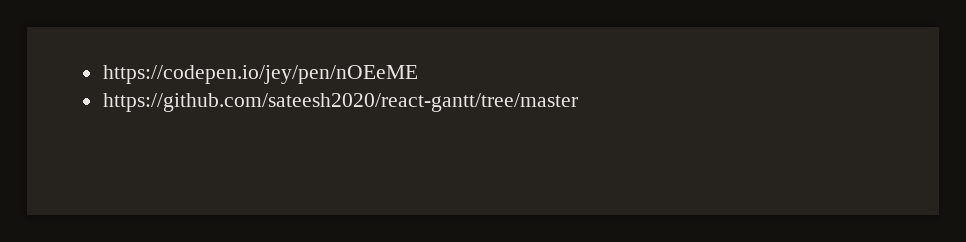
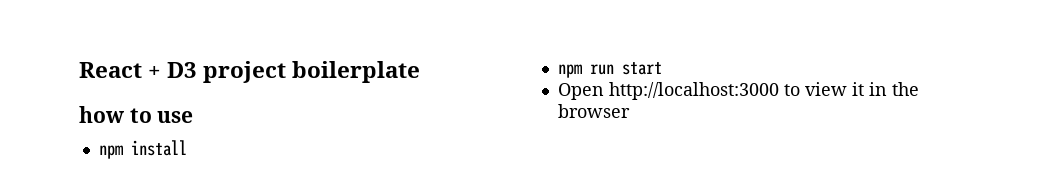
[102,65,418,84] [102,93,578,112] https://codepen.io/jey/pen/nOEeME // https://github.com/sateesh2020/react-gantt/tree/master -> [79,61,421,83] [79,106,194,123] [98,140,187,159] [557,62,662,78] [557,82,919,100] [557,104,630,118] React + D3 project boilerplate // how to use // npm install // npm run start // Open http://localhost:3000 to view it in the browser

